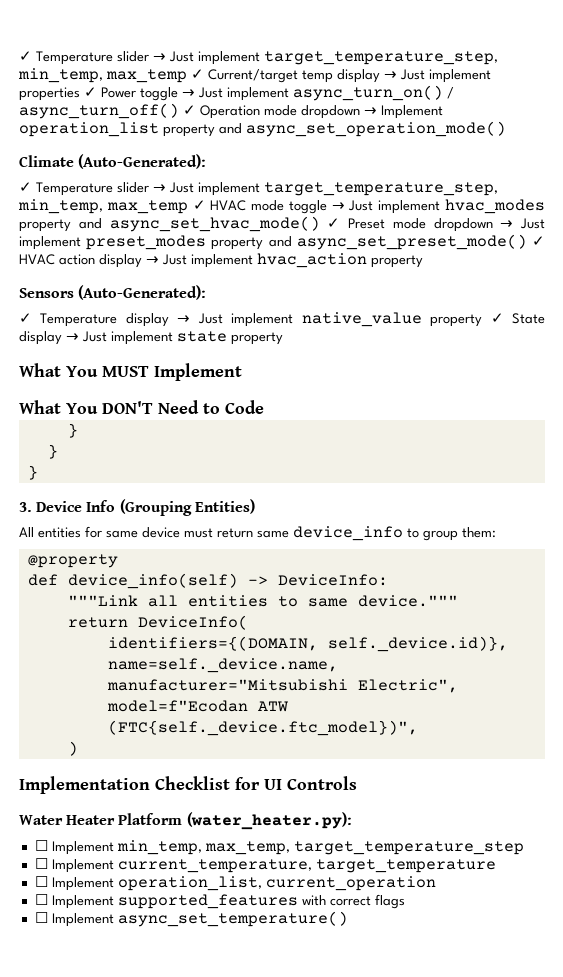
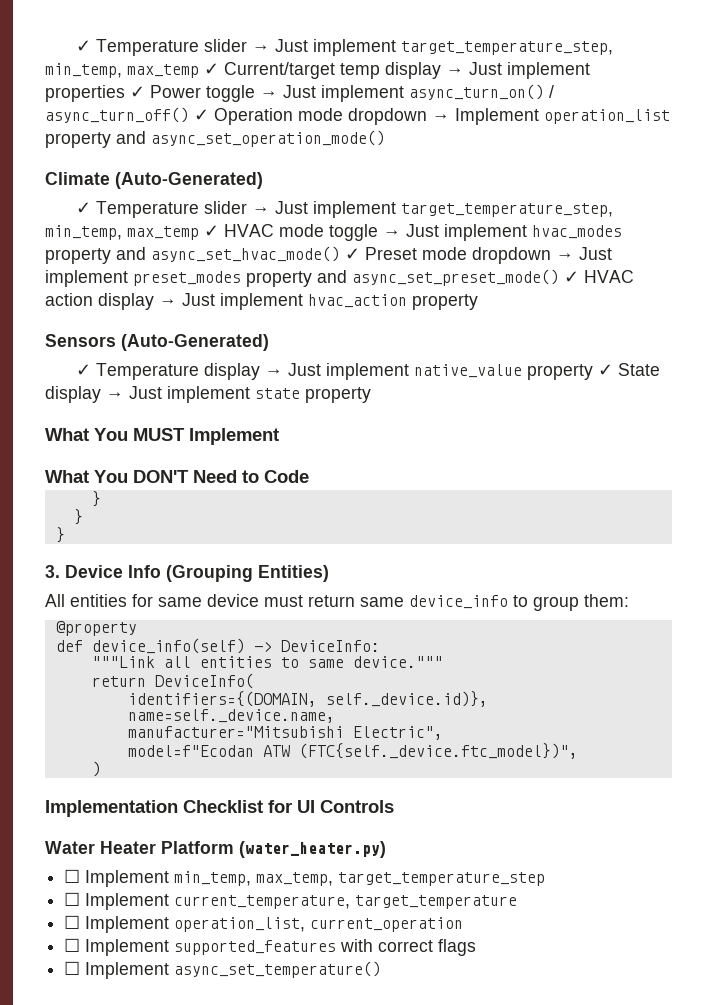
[78,154,207,169] (Auto-Generated): -> [115,172,263,189] (Auto-Generated)
[78,285,207,300] (Auto-Generated): -> [121,334,269,351] (Auto-Generated)
[186,812,352,830] (water_heater.py): -> [239,841,386,858] (water_heater.py)

